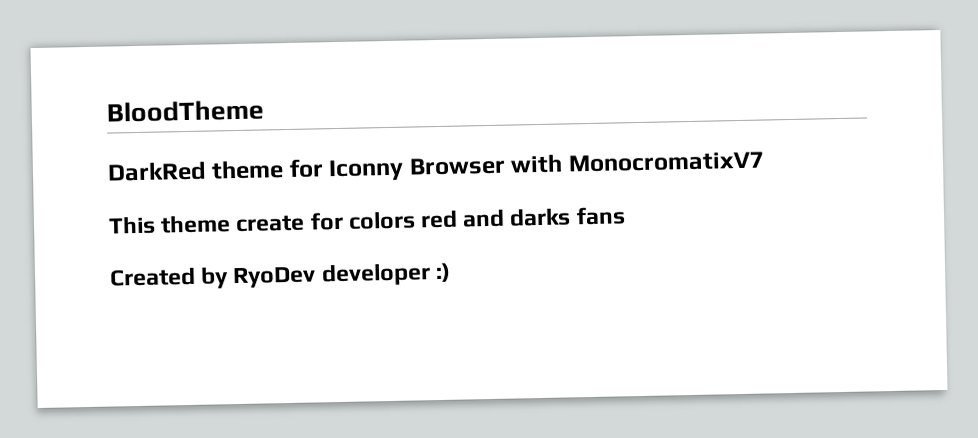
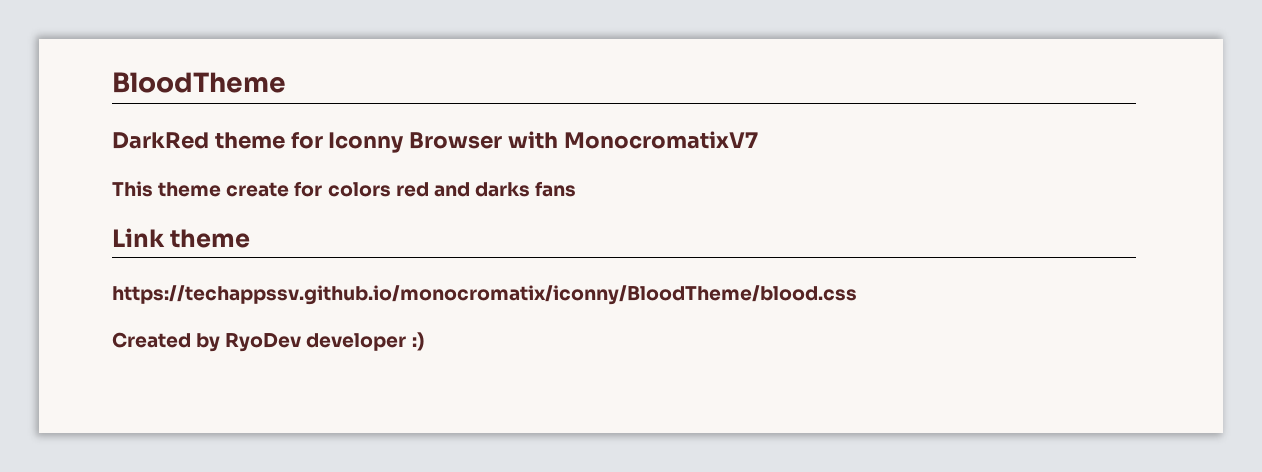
(626, 216) none -> [112,228,251,248] [112,285,857,305] // Link theme // https://techappssv.github.io/monocromatix/iconny/BloodTheme/blood.css

